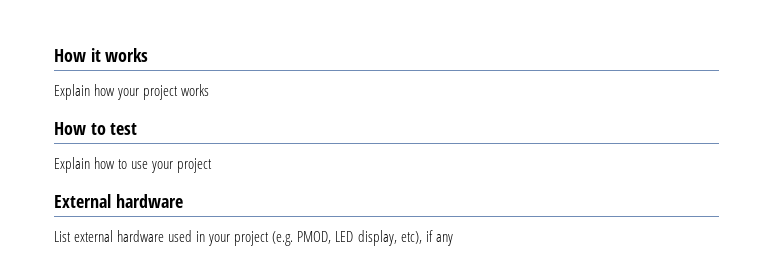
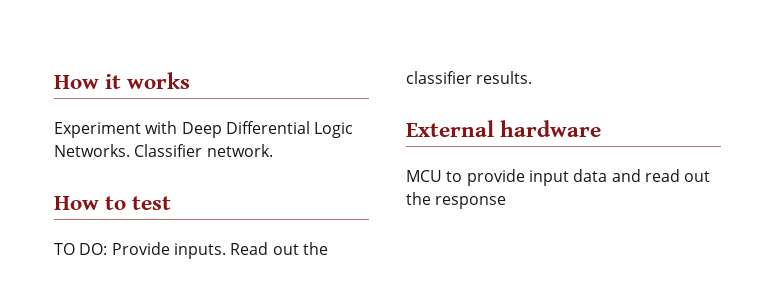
[54,84,210,100] [54,122,138,135] [54,157,213,173] [54,194,183,208] [54,230,453,246] Explain how your project works // How to test // Explain how to use your project // External hardware // List external hardware used in your project (e.g. PMOD, LED display, etc), if any -> [54,121,354,138] [54,144,273,157] [54,196,172,210] [54,242,328,259] [406,71,533,84] [406,120,602,137] [406,169,711,186] [406,192,507,209] Experiment with Deep Differential Logic Networks. Classifier network. // How to test // TO DO: Provide inputs. Read out the classifier results. // External hardware // MCU to provide input data and read out the response

